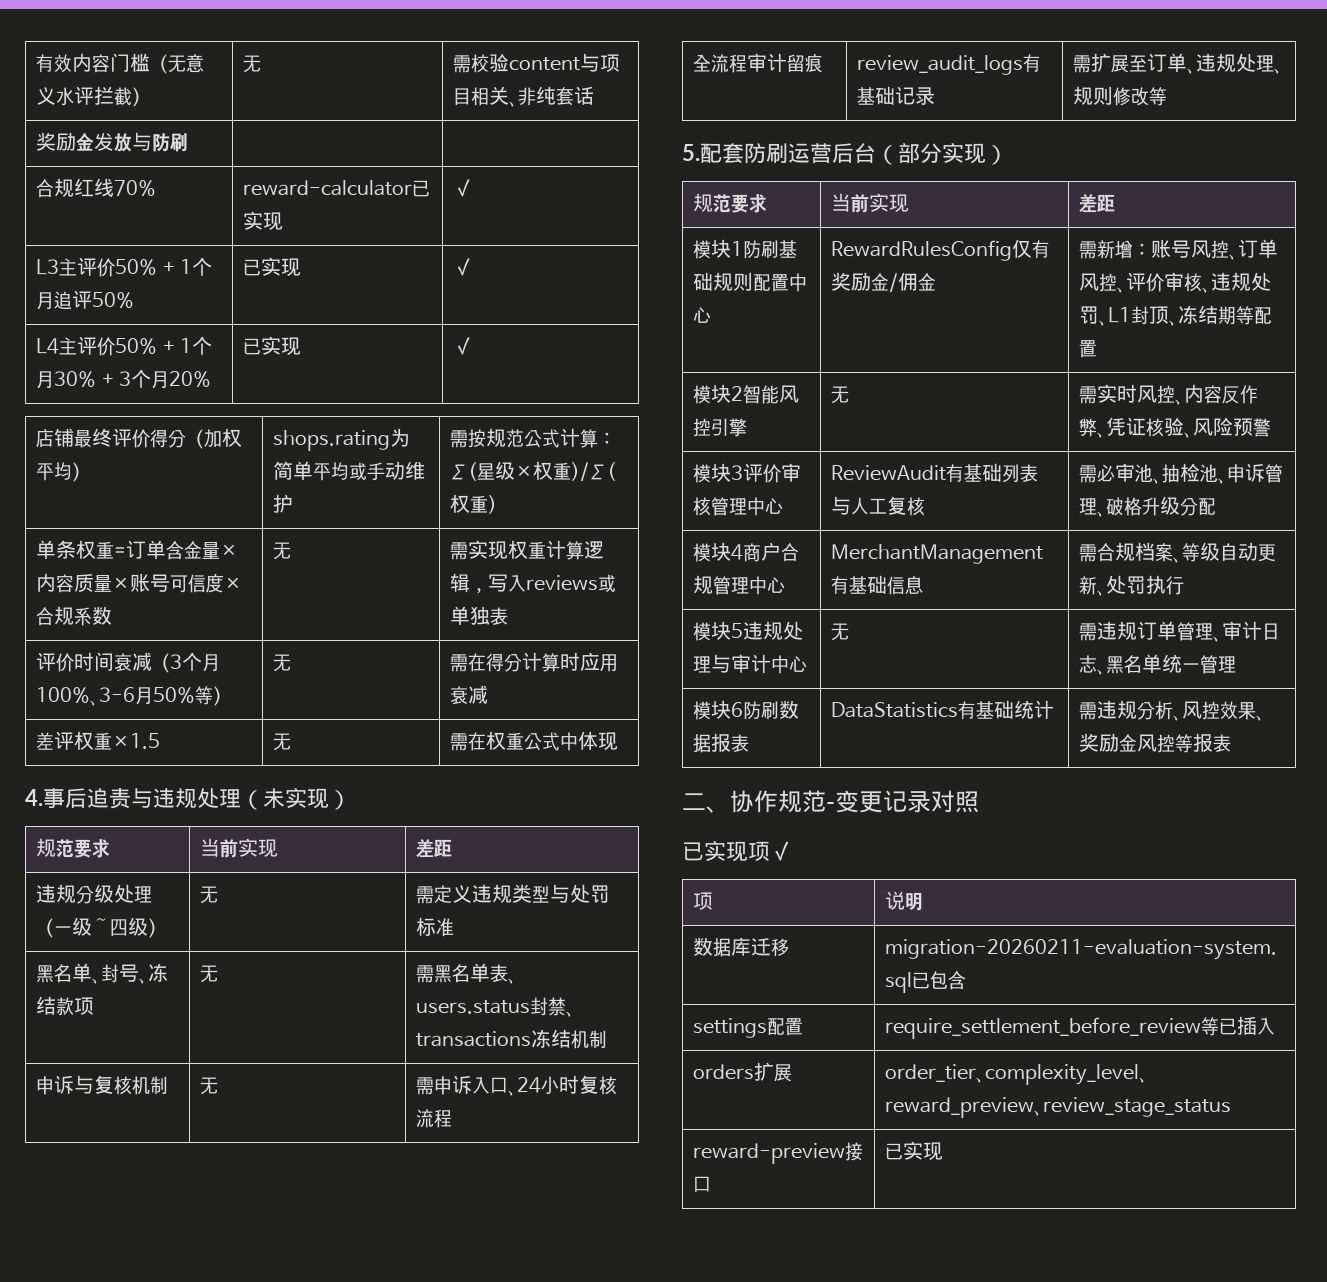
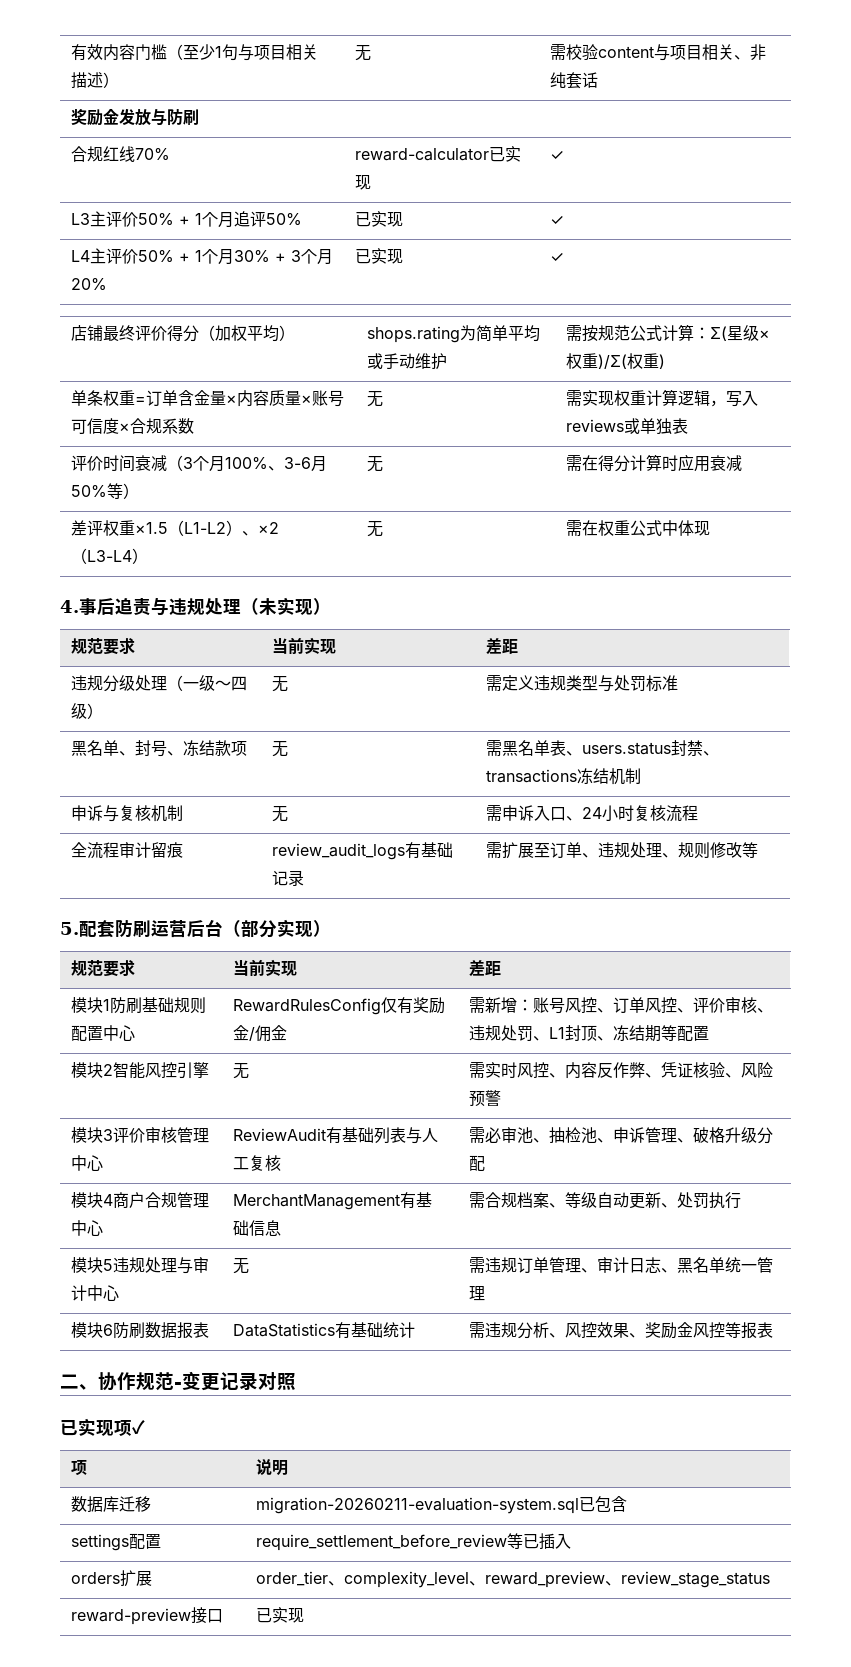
[168,54,205,73] [36,86,133,106] 无意义水评拦截 -> [183,44,319,61] [71,72,104,89] 至少1句与项目相关描述
(161, 741) none -> [168,520,280,536] [71,548,149,564] （L1-L2）、×2（L3-L4）

